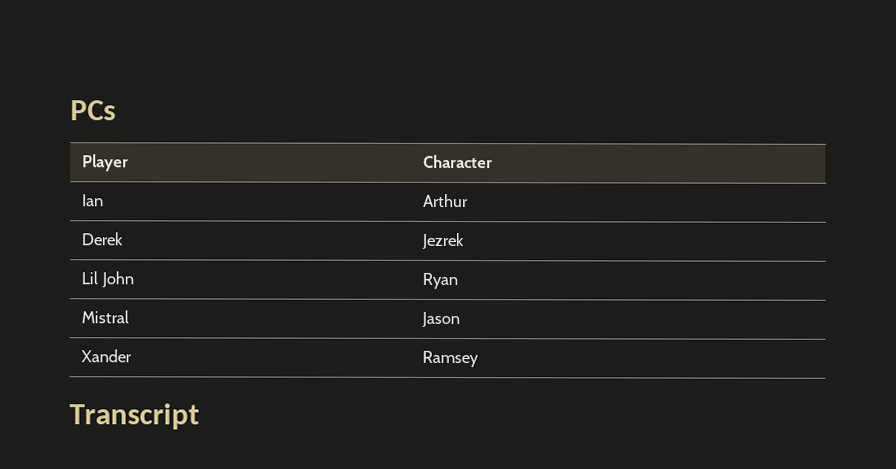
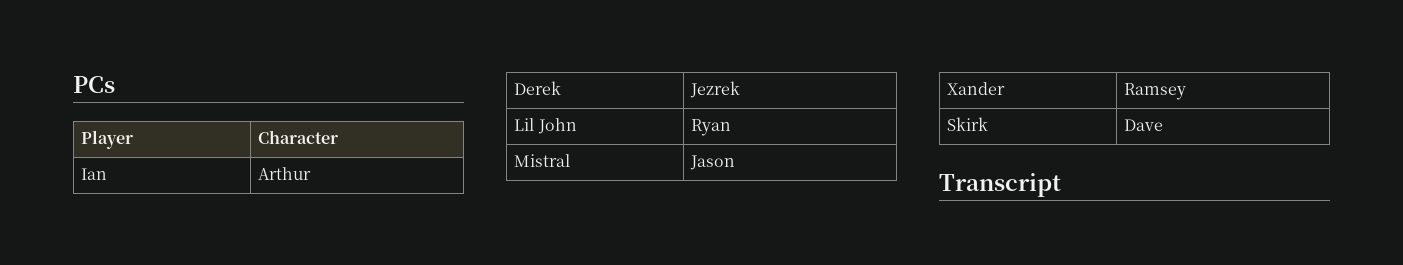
(480, 359) none -> [947,117,989,131] [1124,119,1164,131] // Skirk | Dave

